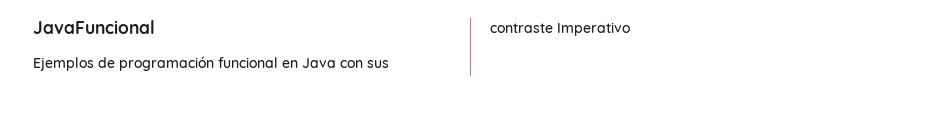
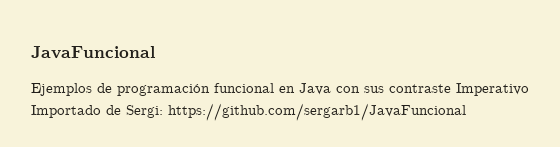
(630, 29) none -> [31,103,466,121] Importado de Sergi: https://github.com/sergarb1/JavaFuncional

